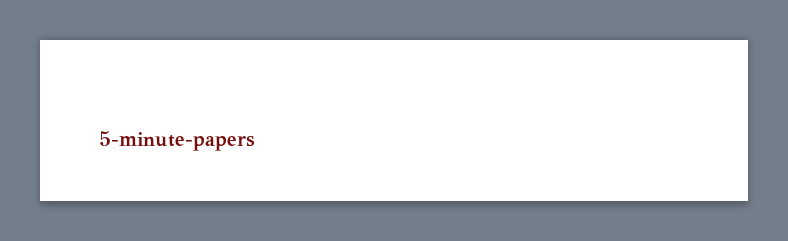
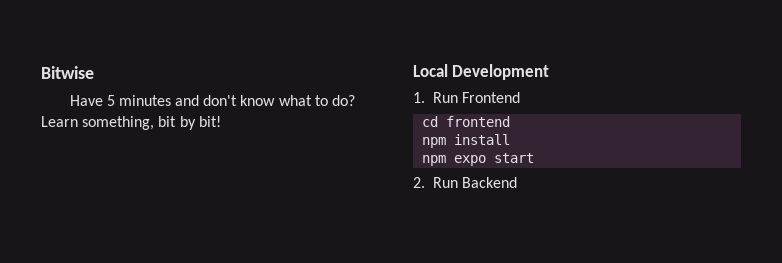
[99,131,255,151] 5-minute-papers -> [41,66,94,79] [69,95,356,106] [41,116,221,130] [413,64,550,80] [413,92,520,103] [422,116,511,127] [422,134,511,148] [422,153,535,166] [413,177,517,188] Bitwise // Have 5 minutes and don't know what to do? Learn something, bit by bit! // Local Development // 1. Run Frontend // cd frontend // npm install // npm expo start // 2. Run Backend

